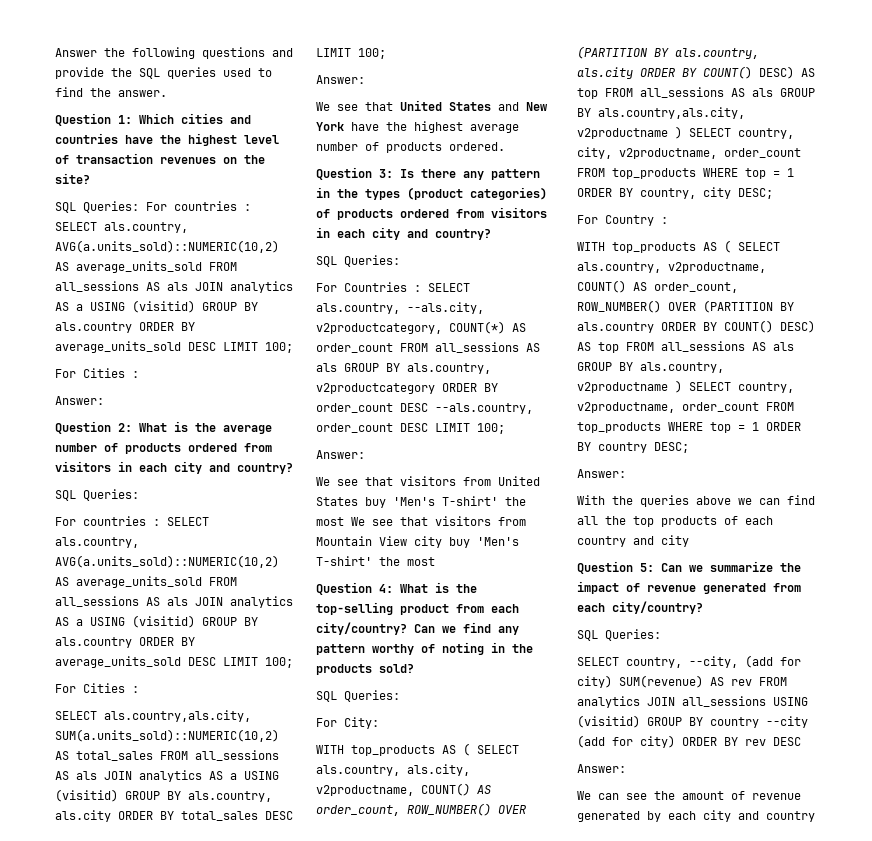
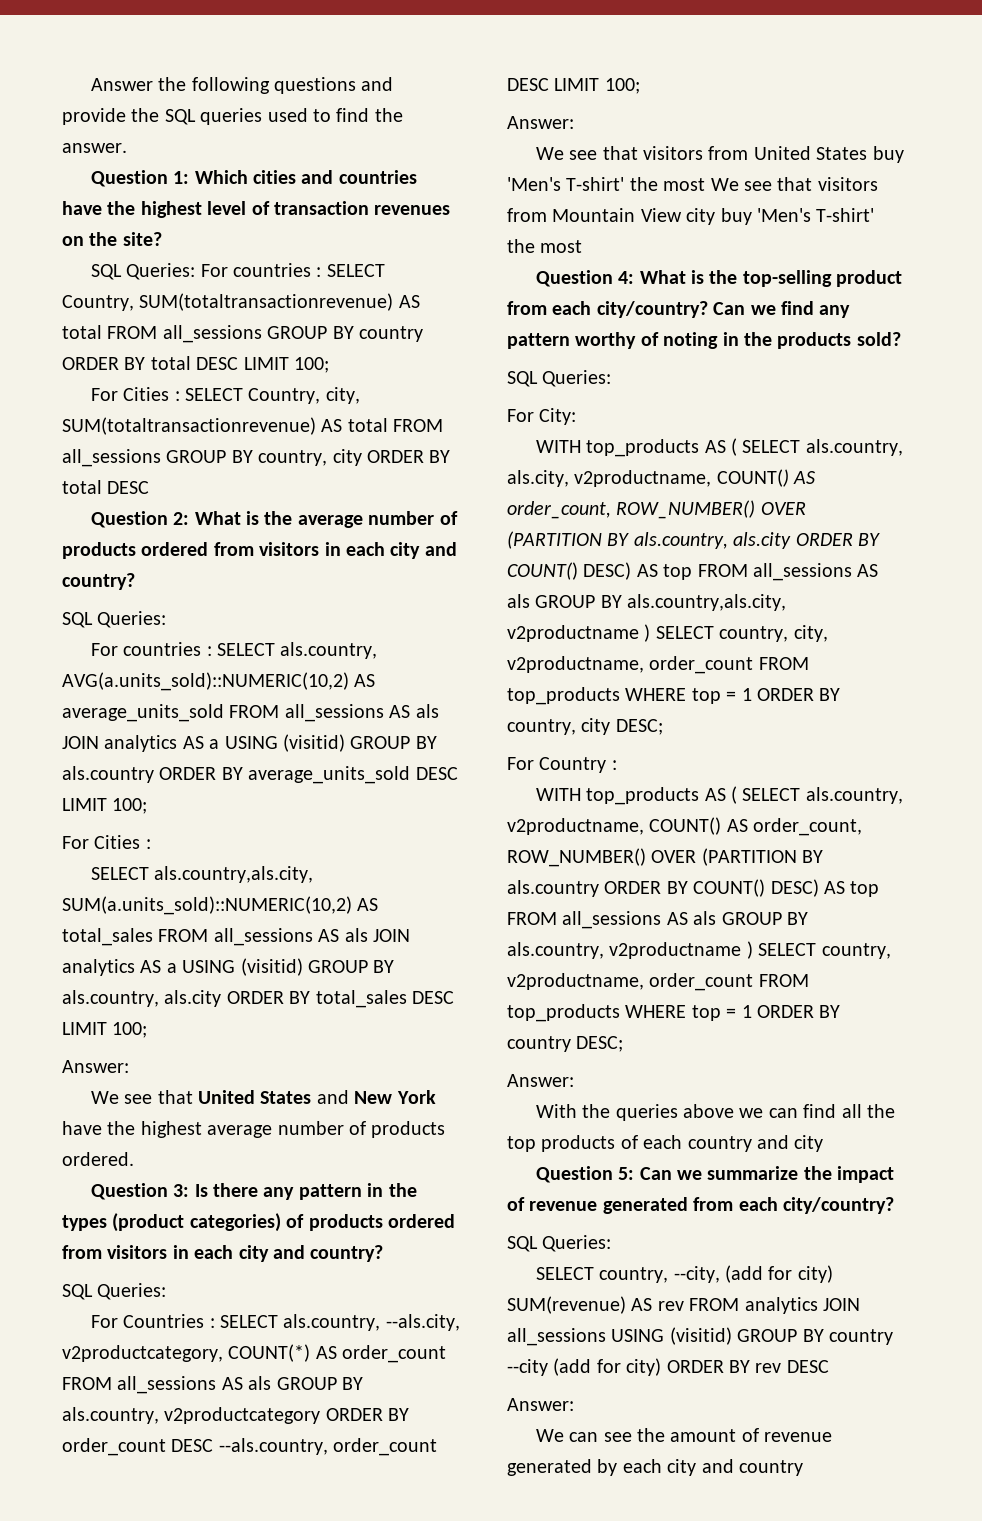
[104,222,188,233] [55,240,279,253] [55,261,237,273] [55,281,293,293] [55,300,258,313] [55,322,195,333] [55,341,293,353] [55,368,139,378] [55,396,104,405] als.country, AVG(a.units_sold)::NUMERIC(10,2) AS average_units_sold FROM all_sessions AS als JOIN analytics AS a USING (visitid) GROUP BY als.country ORDER BY average_units_sold DESC LIMIT 100; // For Cities : // Answer: -> [62,293,420,311] [62,325,423,343] [62,356,329,373] [90,387,360,404] [62,417,444,435] [62,449,451,467] [62,480,150,494] Country, SUM(totaltransactionrevenue) AS total FROM all_sessions GROUP BY country ORDER BY total DESC LIMIT 100; // For Cities : SELECT Country, city, SUM(totaltransactionrevenue) AS total FROM all_sessions GROUP BY country, city ORDER BY total DESC

